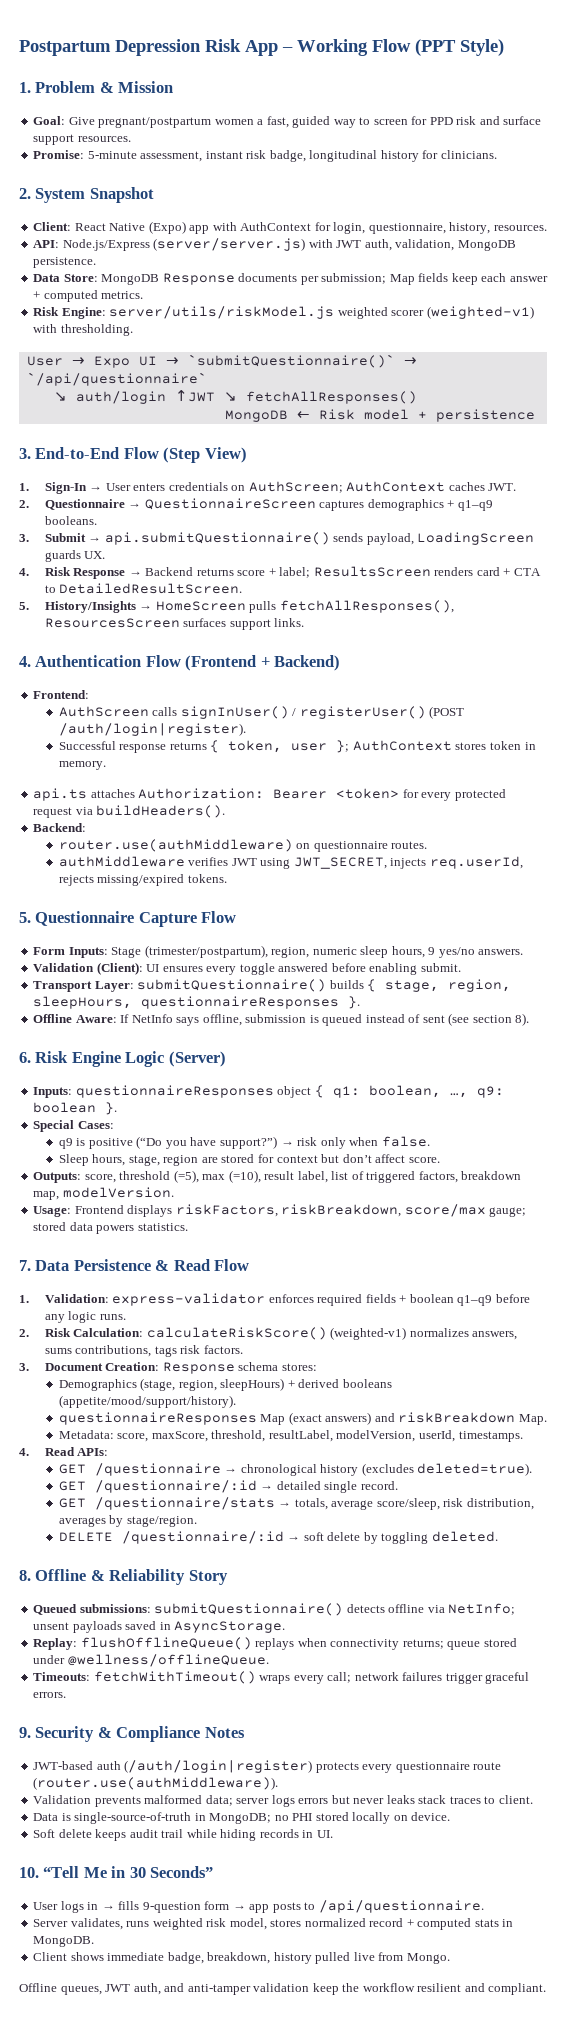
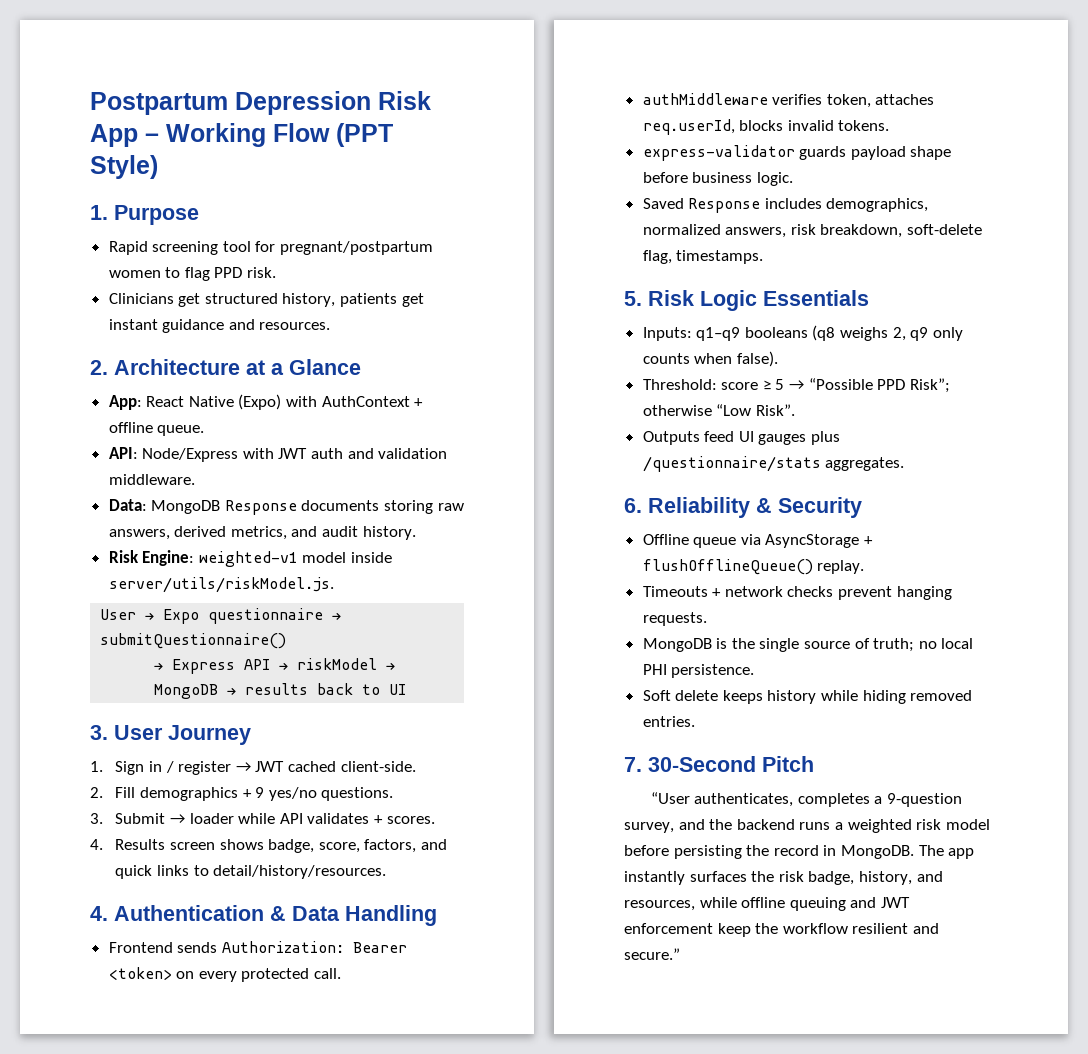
[35,81,174,93] [33,116,542,128] [33,134,131,145] [33,150,497,162] [19,187,154,203] [33,222,72,231] Problem & Mission // Goal: Give pregnant/postpartum women a fast, guided way to screen for PPD risk and surface support resources. // Promise: 5-minute assessment, instant risk badge, longitudinal history for clinicians. // 2. System Snapshot // Client: -> [114,205,199,225] [108,241,434,255] [108,267,277,281] [108,293,424,307] [108,319,331,333] [90,359,361,375] [108,395,142,410] Purpose // Rapid screening tool for pregnant/postpartum women to flag PPD risk. // Clinicians get structured history, patients get instant guidance and resources. // 2. Architecture at a Glance // App:
[189,225,210,234] app -> (282, 402) none
[314,222,547,234] [33,238,516,251] [33,257,97,268] [33,273,548,285] [33,290,144,302] [33,306,534,319] [33,324,133,336] [26,354,417,368] [26,372,207,386] [53,390,417,404] [224,409,535,422] [19,447,247,463] [19,481,517,494] [19,498,493,511] [44,516,97,525] [19,532,535,545] [44,550,106,562] [19,566,541,579] [44,583,243,594] [19,600,454,613] [44,618,305,630] [19,655,341,671] [33,690,90,699] [58,706,465,719] [58,723,246,736] [58,740,536,753] [58,761,106,770] [33,788,135,801] for login, questionnaire, history, resources. // API: Node.js/Express (server/server.js) with JWT auth, validation, MongoDB persistence. // Data Store: MongoDB Response documents per submission; Map fields keep each answer + computed metrics. // Risk Engine: server/utils/riskModel.js weighted scorer (weighted-v1) with thresholding. // User → Expo UI → `submitQuestionnaire()` → `/api/questionnaire` // ↘ auth/login ↑JWT ↘ fetchAllResponses() // MongoDB ← Risk model + persistence // 3. End-to-End Flow (Step View) // 1. Sign-In → User enters credentials on AuthScreen; AuthContext caches JWT. // 2. Questionnaire → QuestionnaireScreen captures demographics + q1–q9 booleans. // 3. Submit → api.submitQuestionnaire() sends payload, LoadingScreen guards UX. // 4. Risk Response → Backend returns score + label; ResultsScreen renders card + CTA to DetailedResultScreen. // 5. History/Insights → HomeScreen pulls fetchAllResponses(), ResourcesScreen surfaces support links. // 4. Authentication Flow (Frontend + Backend) // Frontend: // AuthScreen calls signInUser() / registerUser() (POST /auth/login|register). // Successful response returns { token, user }; AuthContext stores token in memory. // api.ts attaches -> [414,398,424,407] [108,422,205,436] [108,447,448,462] [108,474,195,485] [108,499,464,515] [108,526,416,540] [108,550,393,567] [108,577,334,593] [100,608,342,624] [100,633,287,649] [154,658,396,674] [154,683,407,699] [90,725,251,745] [90,761,416,775] [90,787,394,801] [90,813,435,824] [90,839,447,853] [115,865,387,879] [90,905,437,926] [108,942,218,953] + offline queue. // API: Node/Express with JWT auth and validation middleware. // Data: MongoDB Response documents storing raw answers, derived metrics, and audit history. // Risk Engine: weighted-v1 model inside server/utils/riskModel.js. // User → Expo questionnaire → submitQuestionnaire() // → Express API → riskModel → MongoDB → results back to UI // 3. User Journey // 1. Sign in / register → JWT cached client-side. // 2. Fill demographics + 9 yes/no questions. // 3. Submit → loader while API validates + scores. // 4. Results screen shows badge, score, factors, and quick links to detail/history/resources. // 4. Authentication & Data Handling // Frontend sends
[402,789,419,798] for -> [176,971,195,979] on
[33,805,226,818] [33,823,87,832] [58,839,428,852] [58,856,523,869] [58,874,227,886] [19,911,237,927] [33,945,524,958] [33,962,461,975] [33,979,512,992] [33,996,361,1009] [33,1013,530,1026] [19,1051,226,1067] [33,1085,504,1098] [33,1102,118,1115] [33,1120,114,1132] [58,1136,430,1149] [58,1154,440,1166] [33,1170,522,1183] [33,1187,174,1200] [33,1204,527,1217] [33,1222,188,1234] [19,1259,250,1271] [19,1293,530,1306] [44,1311,126,1323] [19,1327,518,1340] [44,1345,243,1357] [19,1362,317,1374] [58,1378,392,1391] [58,1395,236,1408] [58,1412,547,1425] [58,1430,523,1442] [19,1447,109,1456] [58,1463,533,1476] [58,1480,398,1493] [58,1497,534,1510] [58,1515,197,1527] [58,1531,498,1544] [19,1569,228,1585] [33,1603,516,1616] [33,1621,286,1633] [33,1637,517,1650] [33,1654,269,1667] [33,1671,530,1684] [33,1692,67,1698] [19,1726,245,1742] [33,1760,502,1773] [33,1777,279,1790] [33,1795,533,1807] [33,1812,451,1824] [33,1829,333,1841] [19,1866,214,1878] [33,1900,484,1913] [33,1918,514,1930] [33,1936,95,1947] [33,1952,450,1964] [19,1983,310,1995] request via buildHeaders(). // Backend: // router.use(authMiddleware) on questionnaire routes. // authMiddleware verifies JWT using JWT_SECRET, injects req.userId, rejects missing/expired tokens. // 5. Questionnaire Capture Flow // Form Inputs: Stage (trimester/postpartum), region, numeric sleep hours, 9 yes/no answers. // Validation (Client): UI ensures every toggle answered before enabling submit. // Transport Layer: submitQuestionnaire() builds { stage, region, sleepHours, questionnaireResponses }. // Offline Aware: If NetInfo says offline, submission is queued instead of sent (see section 8). // 6. Risk Engine Logic (Server) // Inputs: questionnaireResponses object { q1: boolean, …, q9: boolean }. // Special Cases: // q9 is positive (“Do you have support?”) → risk only when false. // Sleep hours, stage, region are stored for context but don’t affect score. // Outputs: score, threshold (=5), max (=10), result label, list of triggered factors, breakdown map, modelVersion. // Usage: Frontend displays riskFactors, riskBreakdown, score/max gauge; stored data powers statistics. // 7. Data Persistence & Read Flow // 1. Validation: express-validator enforces required fields + boolean q1–q9 before any logic runs. // 2. Risk Calculation: calculateRiskScore() (weighted-v1) normalizes answers, sums contributions, tags risk factors. // 3. Document Creation: Response schema stores: // Demographics (stage, region, sleepHours) + derived booleans (appetite/mood/support/history). // questionnaireResponses Map (exact answers) and riskBreakdown Map. // Metadata: score, maxScore, threshold, resultLabel, modelVersion, userId, timestamps. // 4. Read APIs: // GET /questionnaire → chronological history (excludes deleted=true). // GET /questionnaire/:id → detailed single record. // GET /questionnaire/stats → totals, average score/sleep, risk distribution, averages by stage/region. // DELETE /questionnaire/:id → soft delete by toggling deleted. // 8. Offline & Reliability Story // Queued submissions: submitQuestionnaire() detects offline via NetInfo; unsent payloads saved in AsyncStorage. // Replay: flushOfflineQueue() replays when connectivity returns; queue stored under @wellness/offlineQueue. // Timeouts: fetchWithTimeout() wraps every call; network failures trigger graceful errors. // 9. Security & Compliance Notes // JWT-based auth (/auth/login|register) protects every questionnaire route (router.use(authMiddleware)). // Validation prevents malformed data; server logs errors but never leaks stack traces to client. // Data is single-source-of-truth in MongoDB; no PHI stored locally on device. // Soft delete keeps audit trail while hiding records in UI. // 10. “Tell Me in 30 Seconds” // User logs in → fills 9-question form → app posts to /api/questionnaire. // Server validates, runs weighted risk model, stores normalized record + computed stats in MongoDB. // Client shows immediate badge, breakdown, history pulled live from Mongo. // Offline queues, JWT auth, and anti-tamper validation -> [314,968,342,979] [642,93,935,108] [642,119,890,135] [642,145,952,161] [642,172,793,186] [642,198,929,213] [642,224,983,238] [642,250,764,264] [624,290,869,311] [642,325,963,341] [642,351,778,367] [642,378,950,393] [642,404,795,416] [642,431,841,445] [642,456,905,472] [624,497,862,518] [642,534,874,548] [642,559,865,575] [642,586,952,600] [642,612,707,626] [642,638,974,652] [642,664,755,678] [642,690,973,704] [642,716,695,727] [624,756,814,772] [650,792,962,807] [624,819,990,833] [624,845,975,859] [624,871,943,885] [624,897,910,911] [624,923,713,934] call. // authMiddleware verifies token, attaches req.userId, blocks invalid tokens. // express-validator guards payload shape before business logic. // Saved Response includes demographics, normalized answers, risk breakdown, soft-delete flag, timestamps. // 5. Risk Logic Essentials // Inputs: q1–q9 booleans (q8 weighs 2, q9 only counts when false). // Threshold: score ≥ 5 → “Possible PPD Risk”; otherwise “Low Risk”. // Outputs feed UI gauges plus /questionnaire/stats aggregates. // 6. Reliability & Security // Offline queue via AsyncStorage + flushOfflineQueue() replay. // Timeouts + network checks prevent hanging requests. // MongoDB is the single source of truth; no local PHI persistence. // Soft delete keeps history while hiding removed entries. // 7. 30-Second Pitch // “User authenticates, completes a 9-question survey, and the backend runs a weighted risk model before persisting the record in MongoDB. The app instantly surfaces the risk badge, history, and resources, while offline queuing and JWT enforcement
[488,1983,547,1995] compliant. -> [624,948,680,960] secure.”

